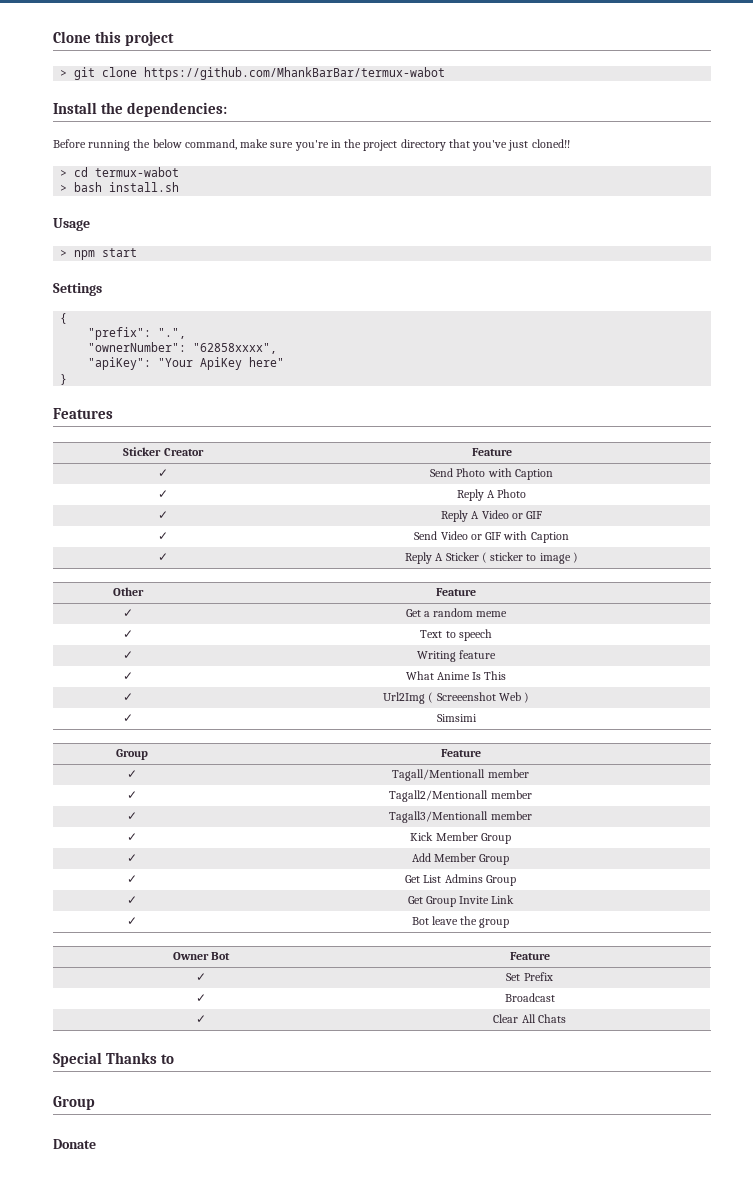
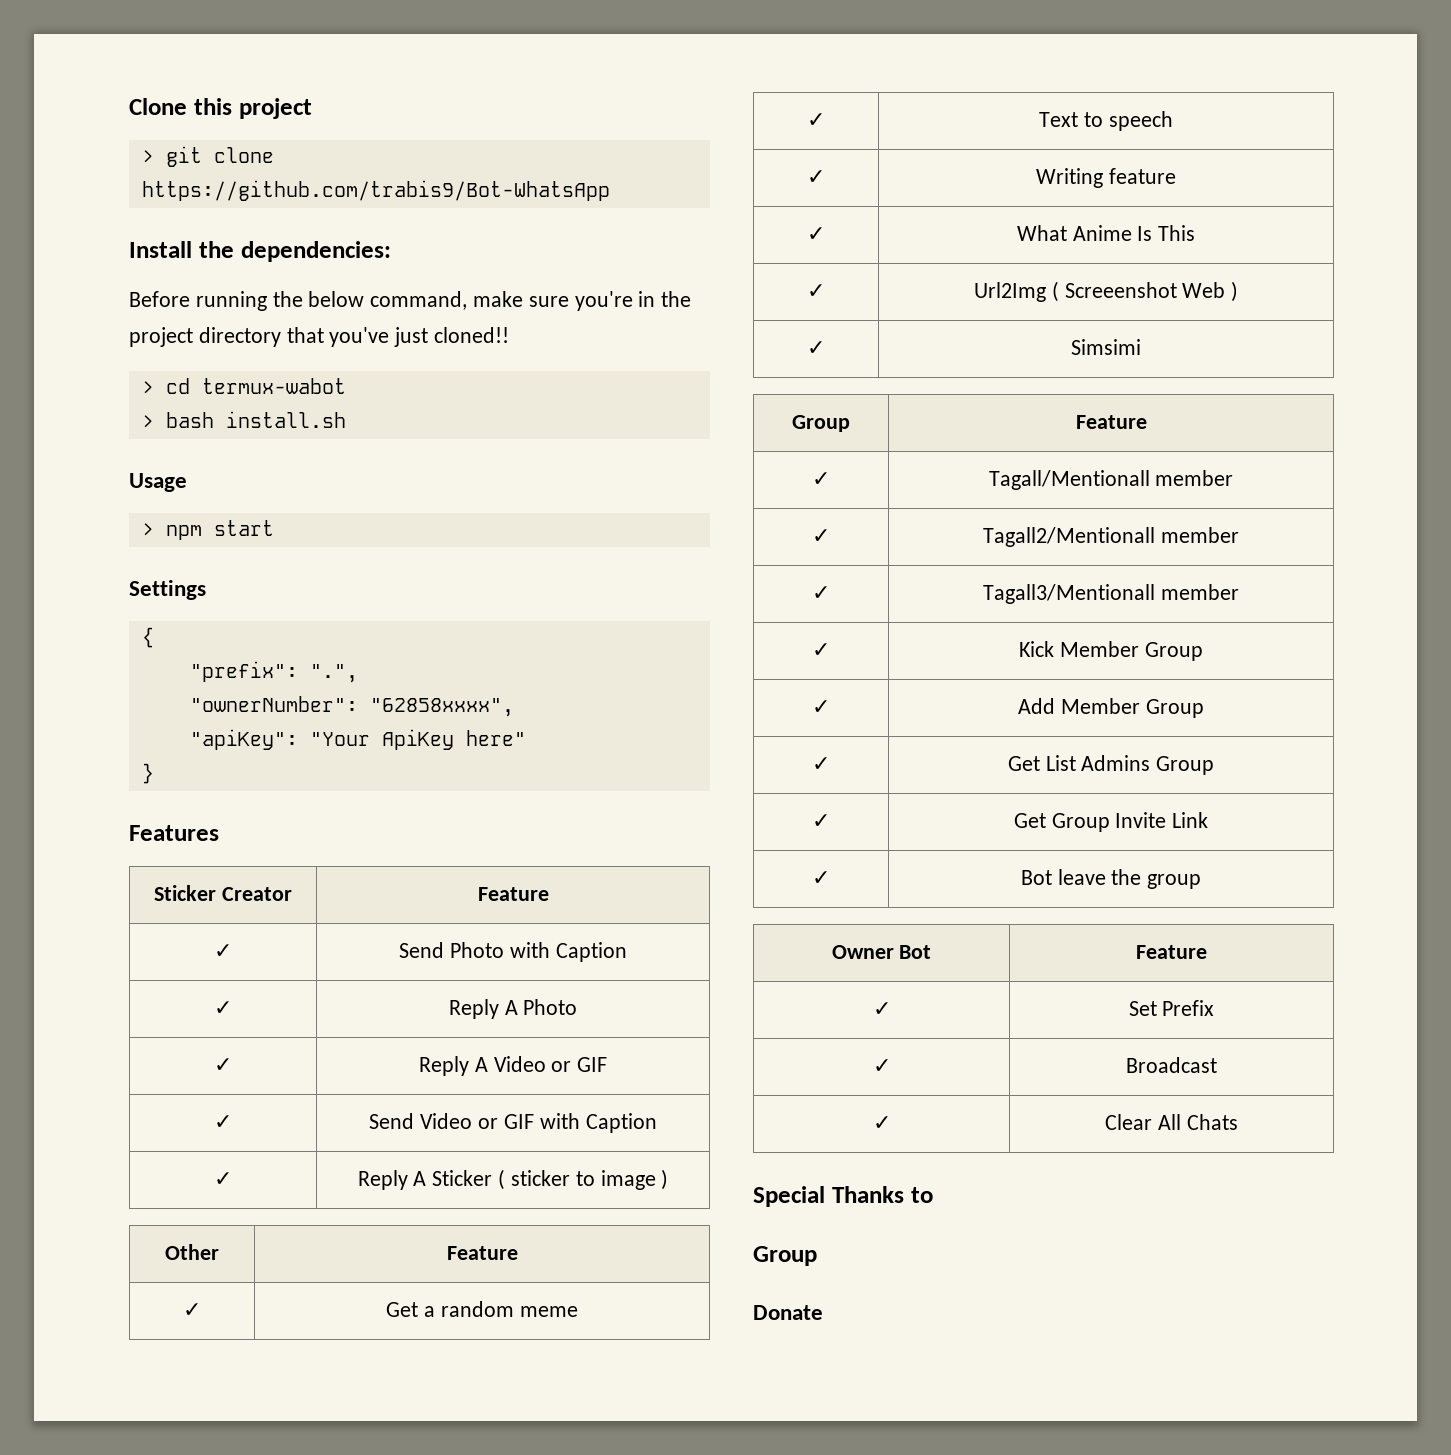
[144,67,446,80] https://github.com/MhankBarBar/termux-wabot -> [141,180,610,201] https://github.com/trabis9/Bot-WhatsApp

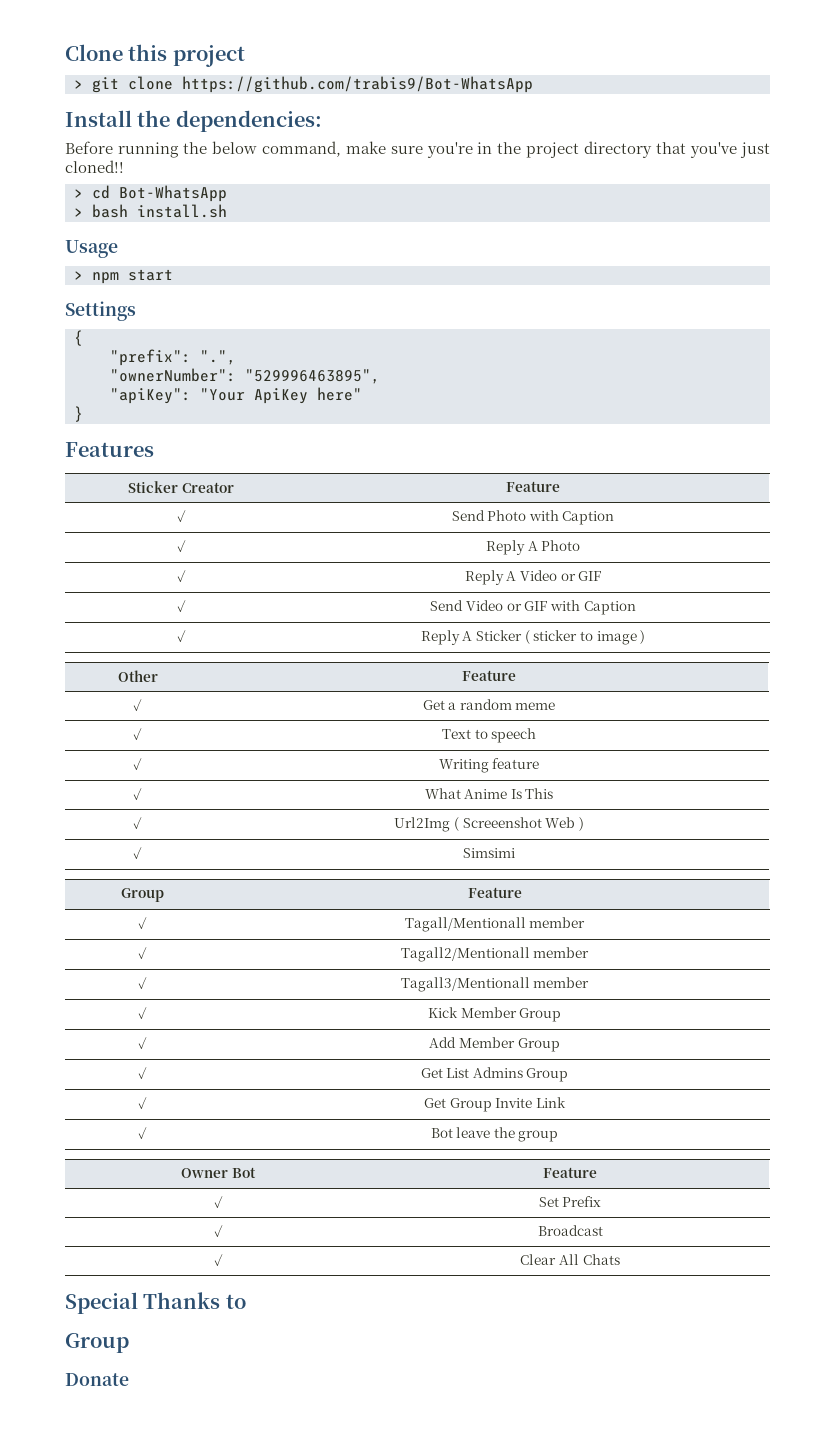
[201,378,346,394] termux-wabot -> [119,185,227,202] Bot-WhatsApp
[369,698,514,717] "62858xxxx", -> [245,369,380,384] "529996463895",

